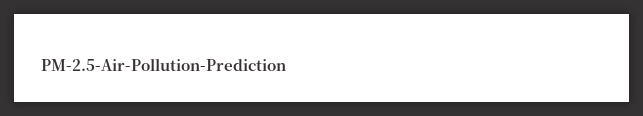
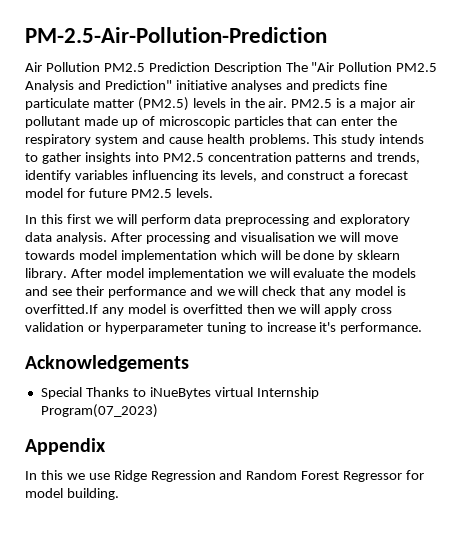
(286, 64) none -> [25,62,438,74] [25,80,388,92] [25,97,416,111] [25,116,398,128] [25,134,425,146] [25,152,421,164] [25,170,409,182] [25,188,213,198] [25,214,411,226] [25,232,399,244] [25,250,401,262] [25,268,417,280] [25,286,407,298] [25,304,393,316] [25,322,423,334] [25,355,189,372] [40,387,319,399] [40,404,158,418] [25,438,106,455] [25,470,425,482] [25,488,119,500] // Air Pollution PM2.5 Prediction Description The "Air Pollution PM2.5 Analysis and Prediction" initiative analyses and predicts fine particulate matter (PM2.5) levels in the air. PM2.5 is a major air pollutant made up of microscopic particles that can enter the respiratory system and cause health problems. This study intends to gather insights into PM2.5 concentration patterns and trends, identify variables influencing its levels, and construct a forecast model for future PM2.5 levels. // In this first we will perform data preprocessing and exploratory data analysis. After processing and visualisation we will move towards model implementation which will be done by sklearn library. After model implementation we will evaluate the models and see their performance and we will check that any model is overfitted.If any model is overfitted then we will apply cross validation or hyperparameter tuning to increase it's performance. // Acknowledgements // Special Thanks to iNueBytes virtual Internship Program(07_2023) // Appendix // In this we use Ridge Regression and Random Forest Regressor for model building.

